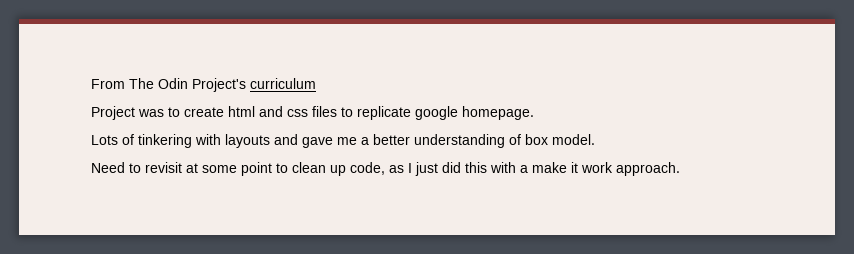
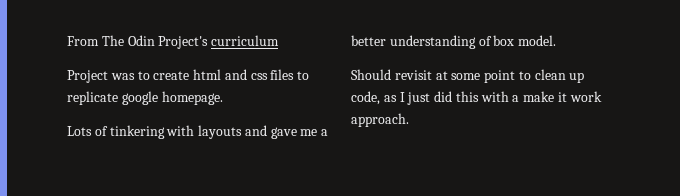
[91,162,141,173] Need to -> [351,69,391,80] Should

